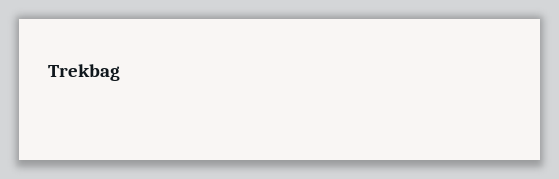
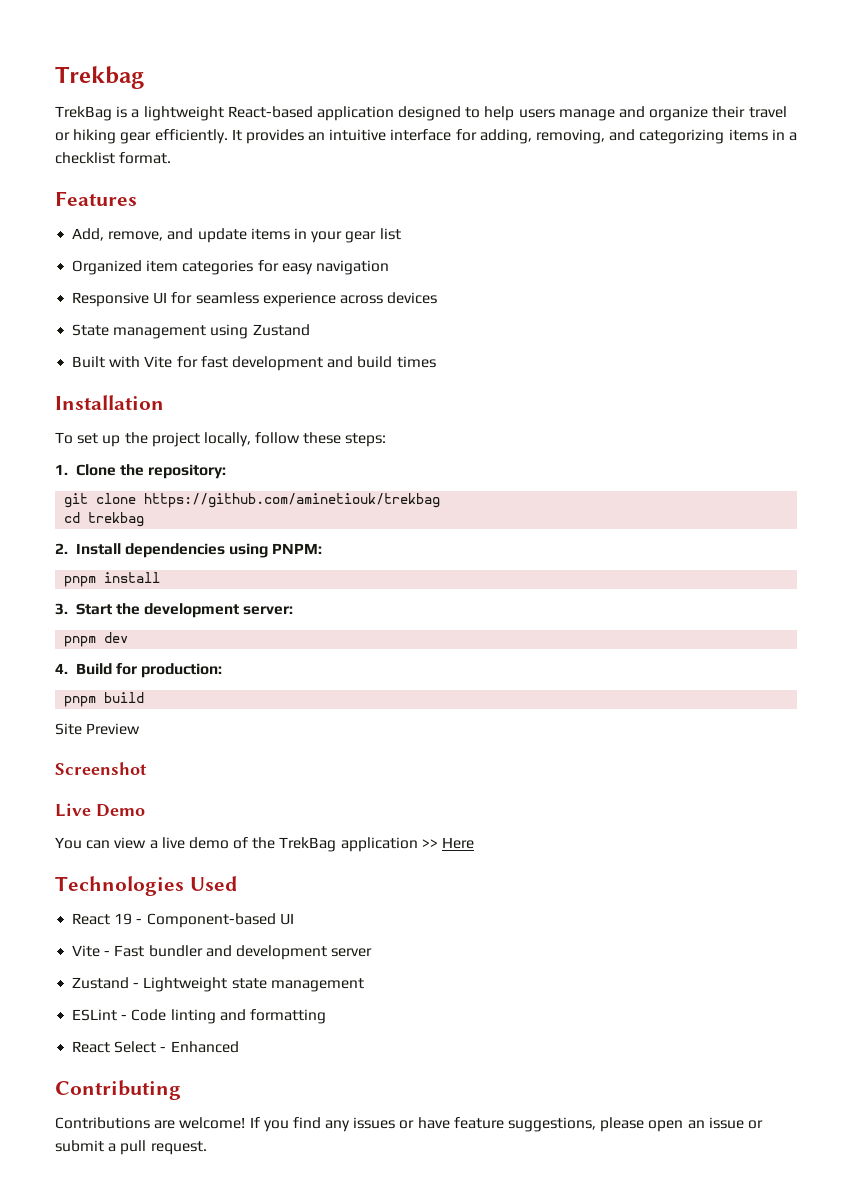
(120, 72) none -> [55,106,787,121] [55,129,797,144] [55,152,172,164] [55,191,137,206] [72,228,401,243] [72,260,389,275] [72,292,438,307] [72,324,310,339] [72,356,436,371] [55,395,164,410] [55,432,387,447] [55,464,227,479] [64,493,441,508] [64,512,145,527] [55,543,323,558] [64,572,161,587] [55,603,294,618] [64,632,129,647] [55,663,223,678] [64,692,145,707] [55,723,141,735] [55,762,147,775] [55,803,145,817] [55,837,475,852] [55,876,237,896] [72,913,294,928] [72,945,373,960] [72,977,364,992] [72,1009,326,1024] [72,1041,239,1053] [55,1080,181,1100] [55,1117,763,1132] [55,1140,207,1155] // TrekBag is a lightweight React-based application designed to help users manage and organize their travel or hiking gear efficiently. It provides an intuitive interface for adding, removing, and categorizing items in a checklist format. // Features // Add, remove, and update items in your gear list // Organized item categories for easy navigation // Responsive UI for seamless experience across devices // State management using Zustand // Built with Vite for fast development and build times // Installation // To set up the project locally, follow these steps: // 1. Clone the repository: // git clone https://github.com/aminetiouk/trekbag // cd trekbag // 2. Install dependencies using PNPM: // pnpm install // 3. Start the development server: // pnpm dev // 4. Build for production: // pnpm build // Site Preview // Screenshot // Live Demo // You can view a live demo of the TrekBag application >> Here // Technologies Used // React 19 - Component-based UI // Vite - Fast bundler and development server // Zustand - Lightweight state management // ESLint - Code linting and formatting // React Select - Enhanced // Contributing // Contributions are welcome! If you find any issues or have feature suggestions, please open an issue or submit a pull request.

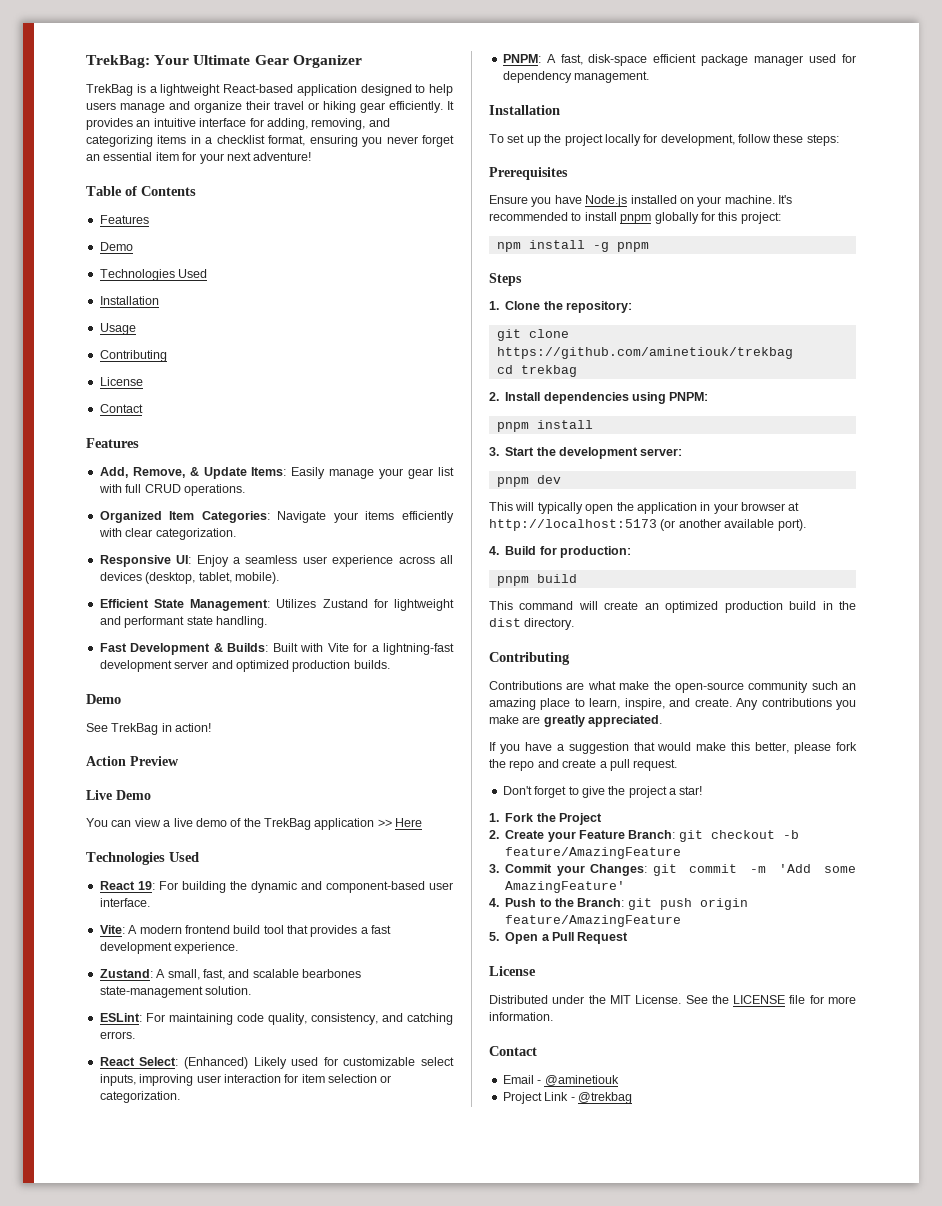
[55,66,144,89] Trekbag -> [86,55,362,68] TrekBag: Your Ultimate Gear Organizer
[119,152,172,164] [55,191,137,206] [72,228,401,243] [72,260,389,275] [72,292,259,307] format. // Features // Add, remove, and update items in your gear list // Organized item categories for easy navigation // Responsive UI for seamless -> [268,135,455,147] [86,152,312,164] [86,186,196,196] [99,215,149,224] [99,242,133,251] [99,269,208,281] [99,296,159,305] [99,323,136,335] [99,350,167,362] [99,377,143,386] [99,404,143,413] [86,438,139,448] [99,467,455,479] [98,484,245,496] [99,511,454,523] [98,528,236,540] [99,555,327,567] format, ensuring you never forget an essential item for your next adventure! // Table of Contents // Features // Demo // Technologies Used // Installation // Usage // Contributing // License // Contact // Features // Add, Remove, & Update Items: Easily manage your gear list with full CRUD operations. // Organized Item Categories: Navigate your items efficiently with clear categorization. // Responsive UI: Enjoy a seamless user
(383, 299) none -> [440,555,453,564] all
[72,324,310,339] [72,356,436,371] // State management using Zustand // Built with Vite for fast development and build times -> [145,572,279,584] [99,599,454,611] [99,616,267,628] [99,643,455,655] [99,660,390,672] [86,694,121,704] [86,723,212,735] [86,756,179,766] [86,790,151,800] [86,818,423,830] [86,852,199,865] [99,881,453,893] [99,898,150,907] [99,925,392,937] [99,942,239,954] [99,969,361,980] [99,986,252,998] [99,1013,453,1025] [99,1031,135,1039] [99,1057,454,1069] [99,1074,392,1086] [99,1091,180,1103] [502,54,856,66] [502,71,650,83] (desktop, tablet, mobile). // Efficient State Management: Utilizes Zustand for lightweight and performant state handling. // Fast Development & Builds: Built with Vite for a lightning-fast development server and optimized production builds. // Demo // See TrekBag in action! // Action Preview // Live Demo // You can view a live demo of the TrekBag application >> Here // Technologies Used // React 19: For building the dynamic and component-based user interface. // Vite: A modern frontend build tool that provides a fast development experience. // Zustand: A small, fast, and scalable bearbones state-management solution. // ESLint: For maintaining code quality, consistency, and catching errors. // React Select: (Enhanced) Likely used for customizable select inputs, improving user interaction for item selection or categorization. // PNPM: A fast, disk-space efficient package manager used for dependency management.
[203,432,251,447] locally, -> [604,134,735,146] locally for development,
(387, 440) none -> [489,167,568,180] [489,195,792,207] [489,212,781,224] [496,240,649,252] [489,273,522,286] // Prerequisites // Ensure you have Node.js installed on your machine. It's recommended to install pnpm globally for this project: // npm install -g pnpm // Steps
(129, 637) none -> [489,502,800,514] [489,519,806,531] // This will typically open the application in your browser at http://localhost:5173 (or another available port).
[55,723,141,735] [55,762,147,775] [55,803,145,817] [55,837,475,852] [55,876,237,896] [72,913,294,928] [72,945,373,960] [72,977,364,992] [72,1009,326,1024] [72,1041,239,1053] [55,1080,181,1100] [55,1117,763,1132] [55,1140,207,1155] Site Preview // Screenshot // Live Demo // You can view a live demo of the TrekBag application >> Here // Technologies Used // React 19 - Component-based UI // Vite - Fast bundler and development server // Zustand - Lightweight state management // ESLint - Code linting and formatting // React Select - Enhanced // Contributing // Contributions are welcome! If you find any issues or have feature suggestions, please open an issue or submit a pull request. -> [489,601,856,613] [489,618,575,630] [489,652,570,665] [489,681,856,693] [489,698,856,710] [489,715,663,727] [489,742,857,754] [489,759,678,771] [502,786,703,798] [489,813,602,825] [489,830,799,842] [505,847,682,859] [489,864,856,876] [505,881,626,893] [489,898,748,910] [505,915,682,927] [489,932,629,944] [489,966,536,976] [489,995,856,1004] [489,1012,553,1021] [489,1046,537,1056] [502,1075,619,1086] [502,1092,632,1104] This command will create an optimized production build in the dist directory. // Contributing // Contributions are what make the open-source community such an amazing place to learn, inspire, and create. Any contributions you make are greatly appreciated. // If you have a suggestion that would make this better, please fork the repo and create a pull request. // Don't forget to give the project a star! // 1. Fork the Project // 2. Create your Feature Branch: git checkout -b feature/AmazingFeature // 3. Commit your Changes: git commit -m 'Add some AmazingFeature' // 4. Push to the Branch: git push origin feature/AmazingFeature // 5. Open a Pull Request // License // Distributed under the MIT License. See the LICENSE file for more information. // Contact // Email - @aminetiouk // Project Link - @trekbag

